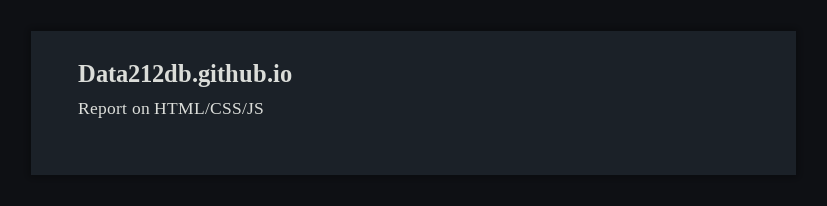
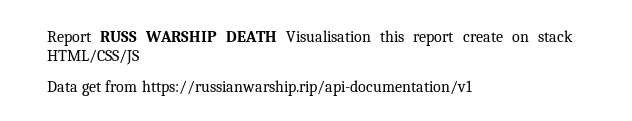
[78,64,292,87] [78,103,265,118] Data212db.github.io // Report on HTML/CSS/JS -> [47,30,573,46] [47,49,139,65] [47,80,472,96] Report RUSS WARSHIP DEATH Visualisation this report create on stack HTML/CSS/JS // Data get from https://russianwarship.rip/api-documentation/v1

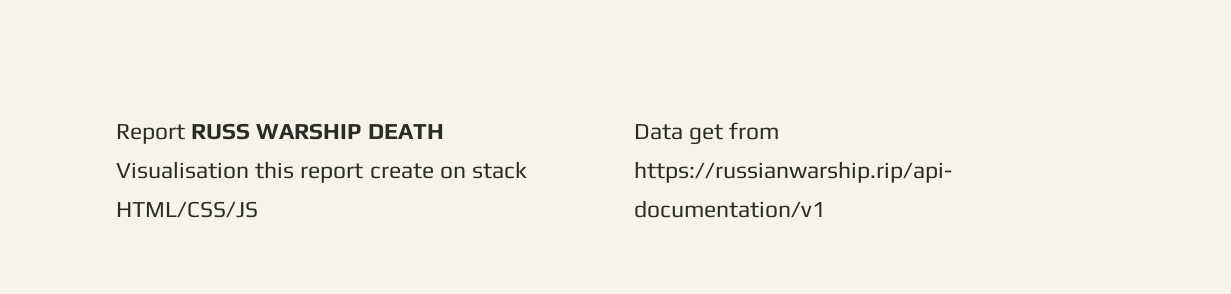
(277, 36) none -> (444, 131) //

